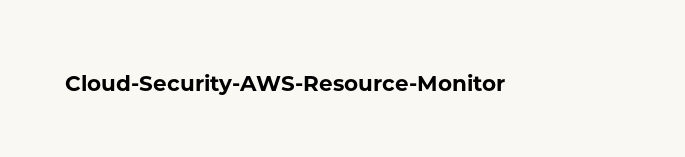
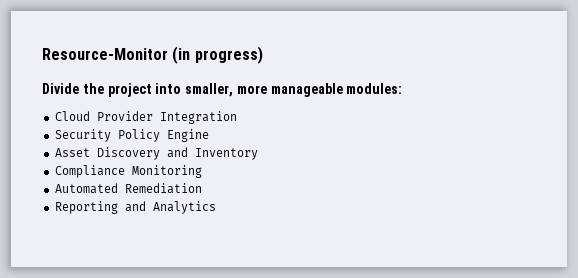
[65,74,505,95] Cloud-Security-AWS-Resource-Monitor -> [42,46,263,64] [42,83,403,97] [54,111,237,124] [54,129,209,142] [54,147,258,160] [54,165,202,178] [54,183,202,194] [54,201,216,214] Resource-Monitor (in progress) // Divide the project into smaller, more manageable modules: // Cloud Provider Integration // Security Policy Engine // Asset Discovery and Inventory // Compliance Monitoring // Automated Remediation // Reporting and Analytics

